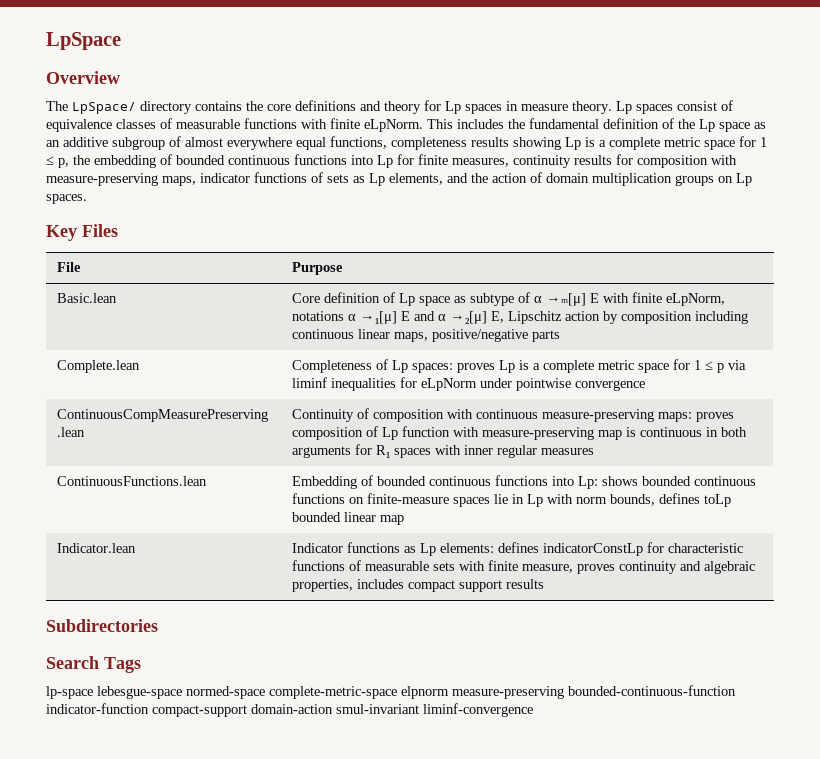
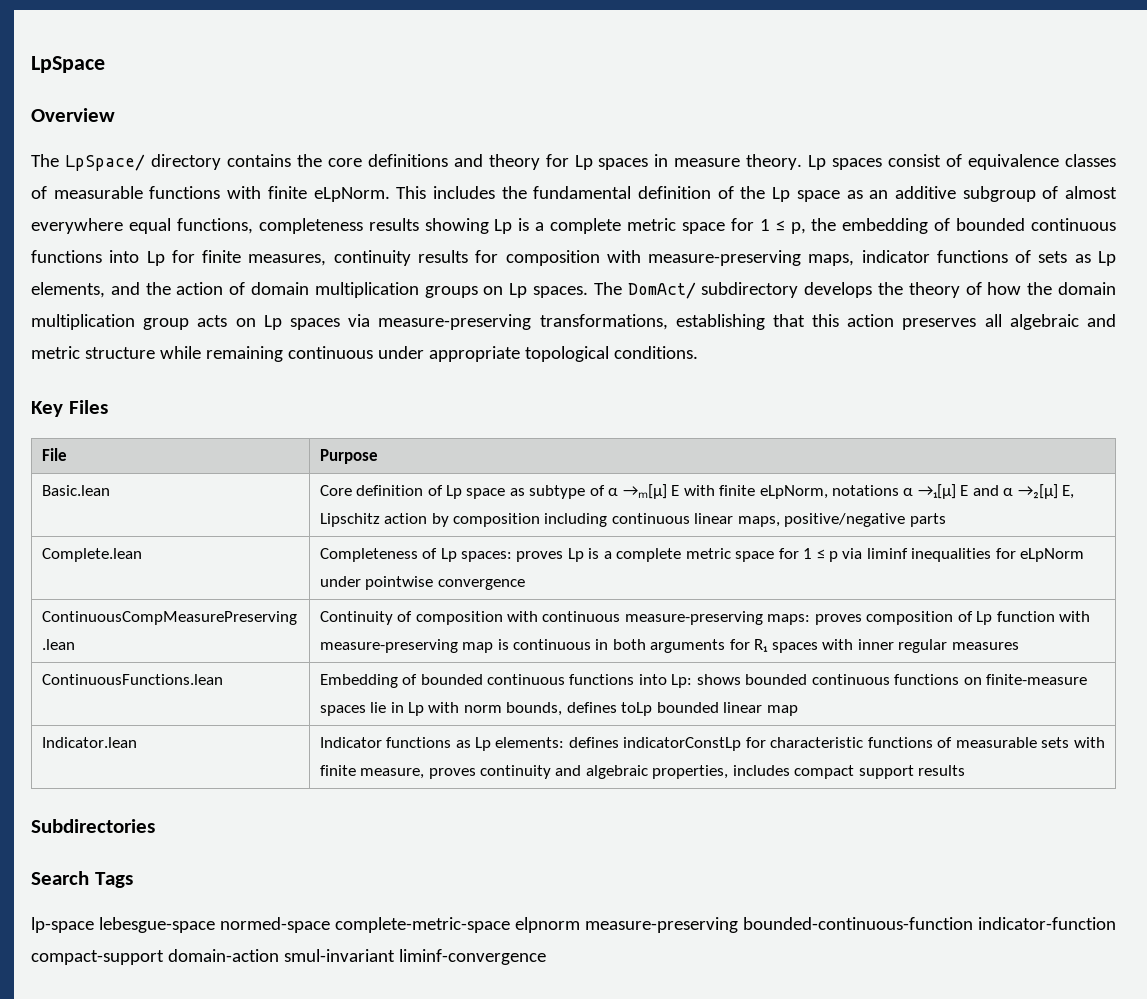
(87, 199) none -> [593,282,1116,299] [31,314,1116,330] [31,346,698,362] The DomAct/ subdirectory develops the theory of how the domain multiplication group acts on Lp spaces via measure-preserving transformations, establishing that this action preserves all algebraic and metric structure while remaining continuous under appropriate topological conditions.

